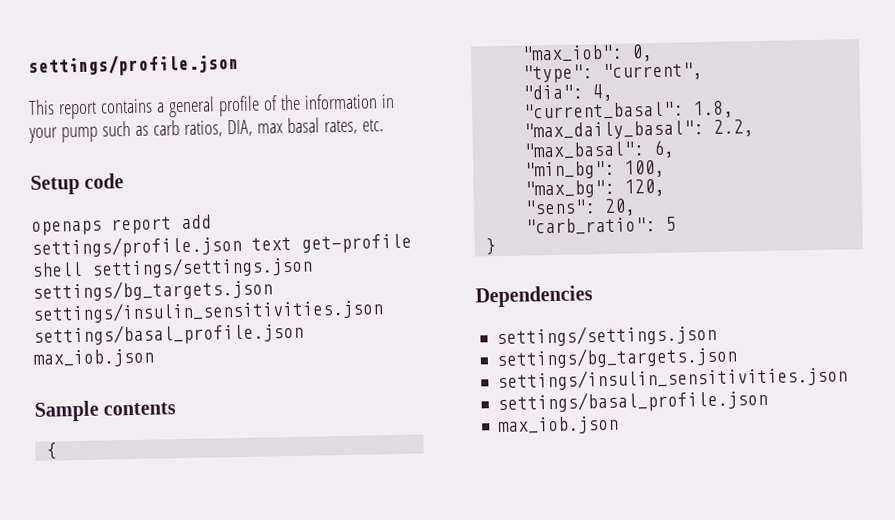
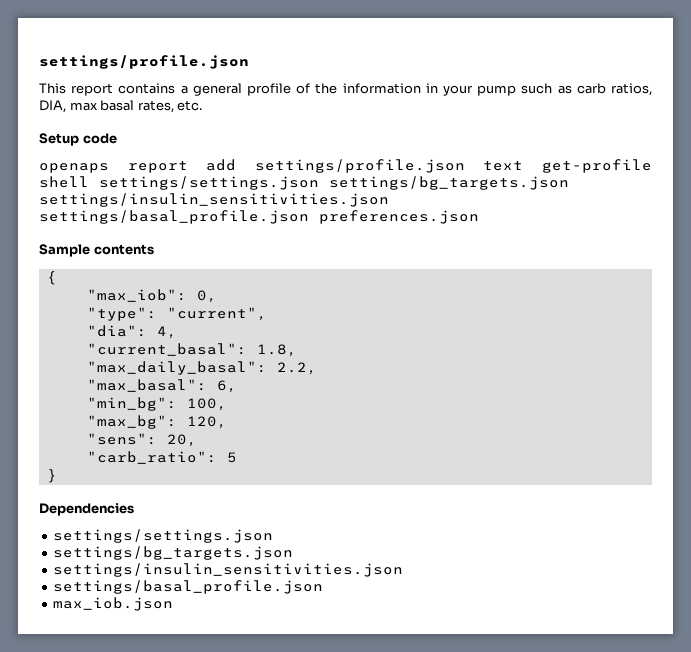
[33,348,154,368] max_iob.json -> [319,210,479,224] preferences.json

